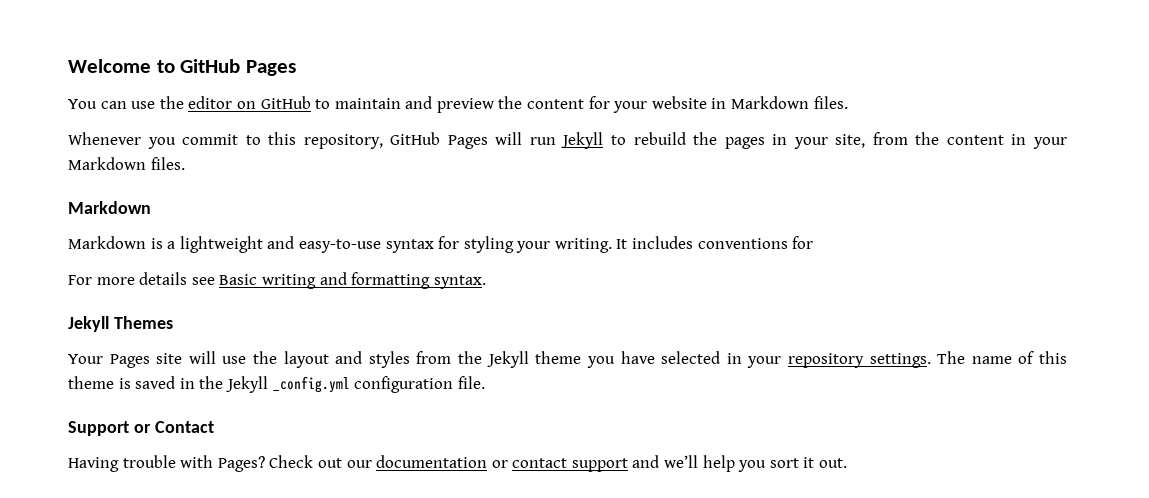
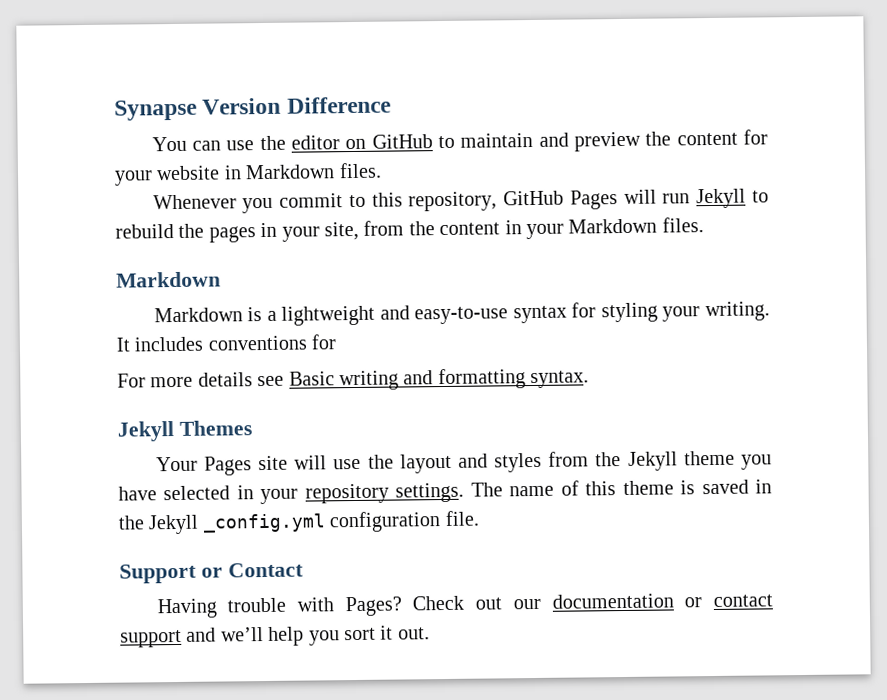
[68,59,296,76] Welcome to GitHub Pages -> [114,96,391,121] Synapse Version Difference

